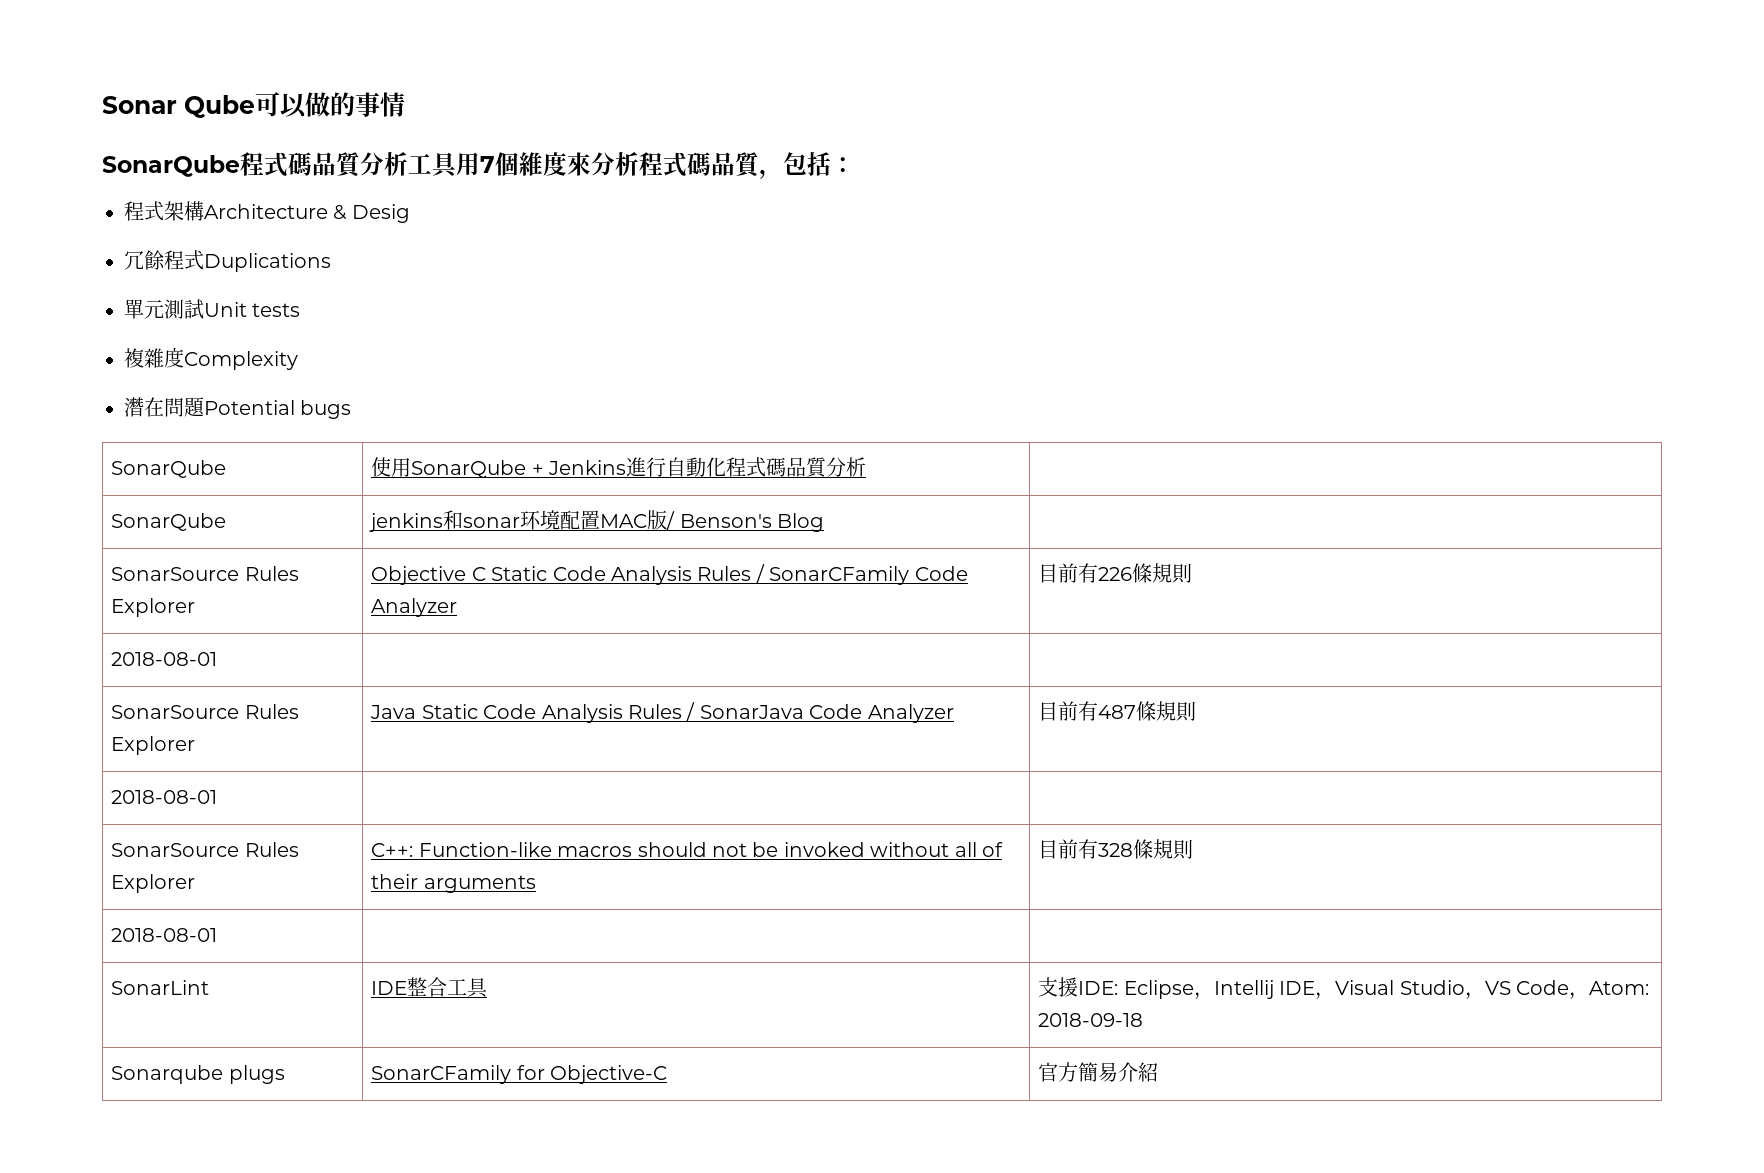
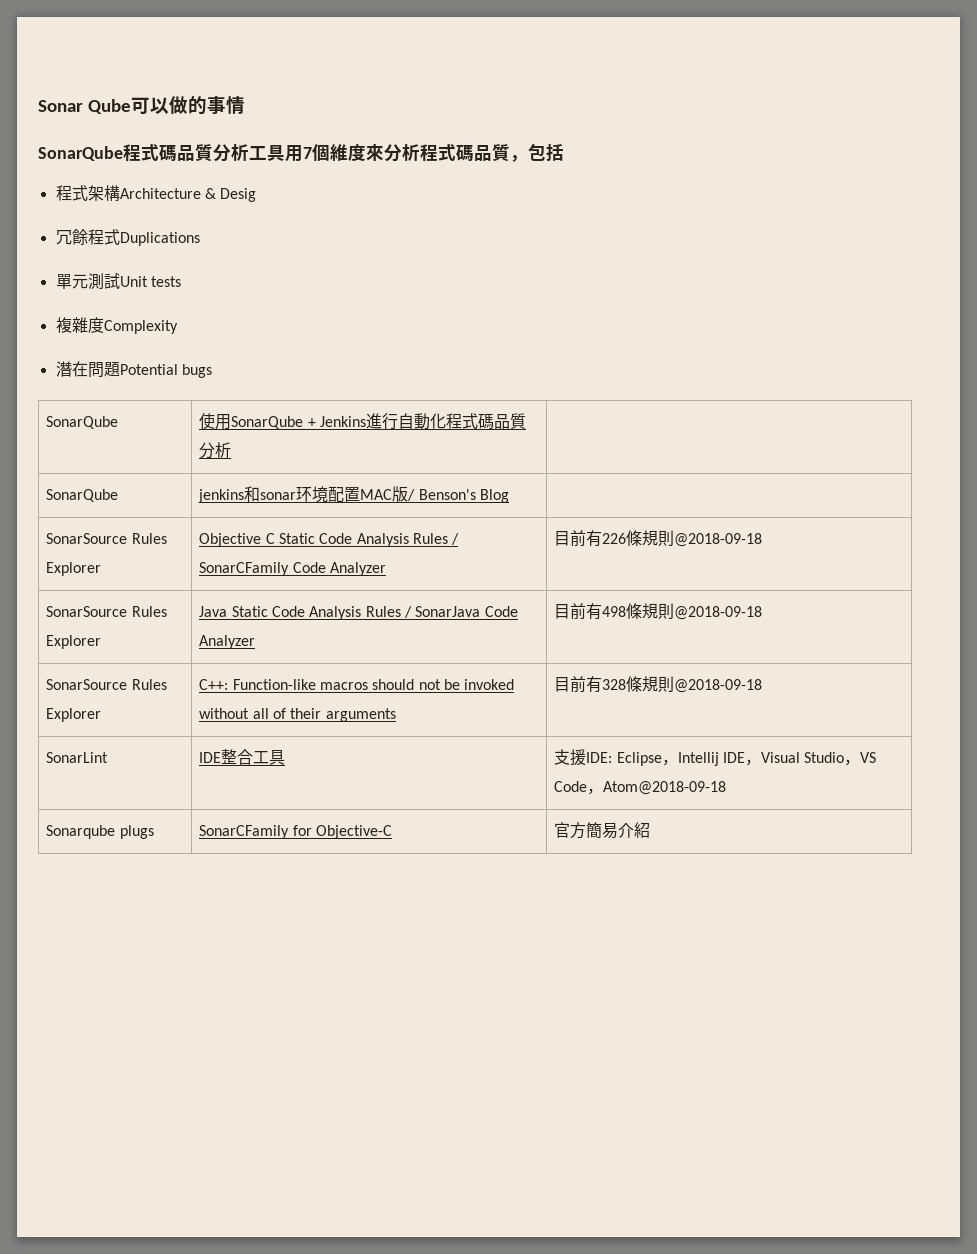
[831,157,855,173] ： -> (564, 152) none
[111,652,218,666] // 2018-08-01 | | -> [674,533,763,547] @2018-09-18
[1098,701,1197,722] [111,790,218,804] 487條規則 // 2018-08-01 | | -> [602,603,763,620] 498條規則@2018-09-18
[111,928,218,942] // 2018-08-01 | | -> [674,679,763,693] @2018-09-18
[1589,981,1650,995] [1038,1013,1144,1027] Atom: 2018-09-18 -> [603,781,727,795] Atom@2018-09-18

